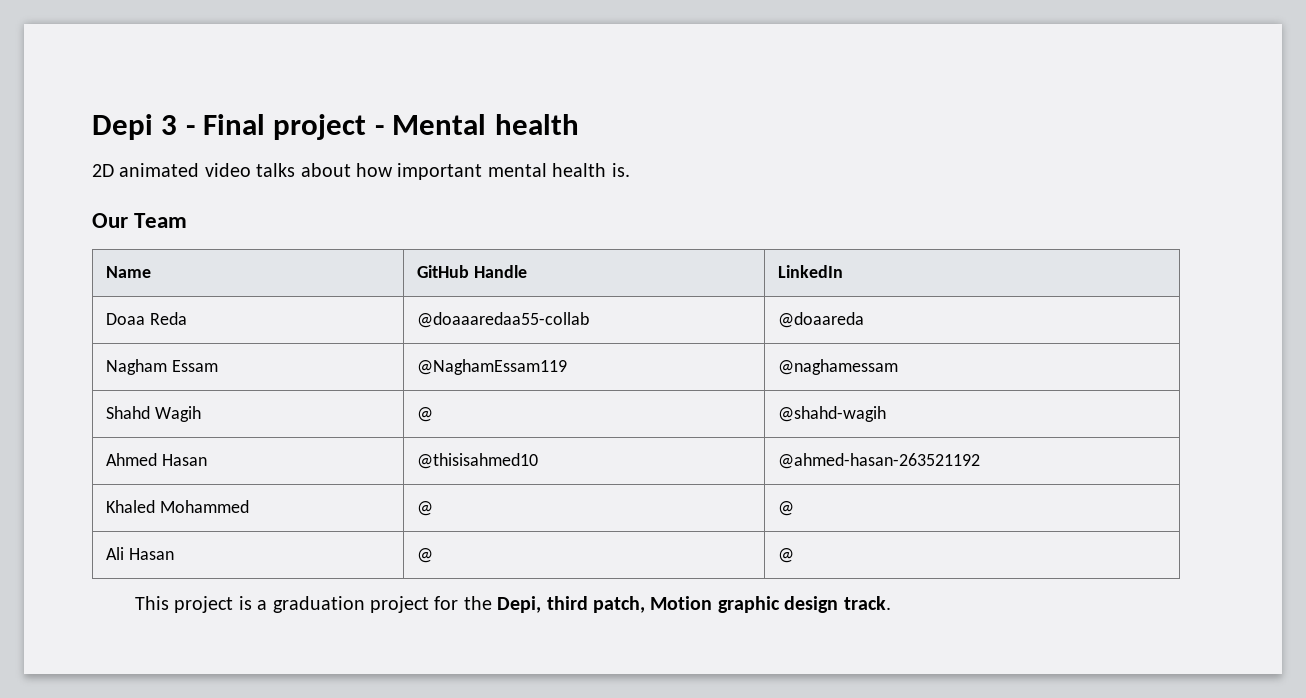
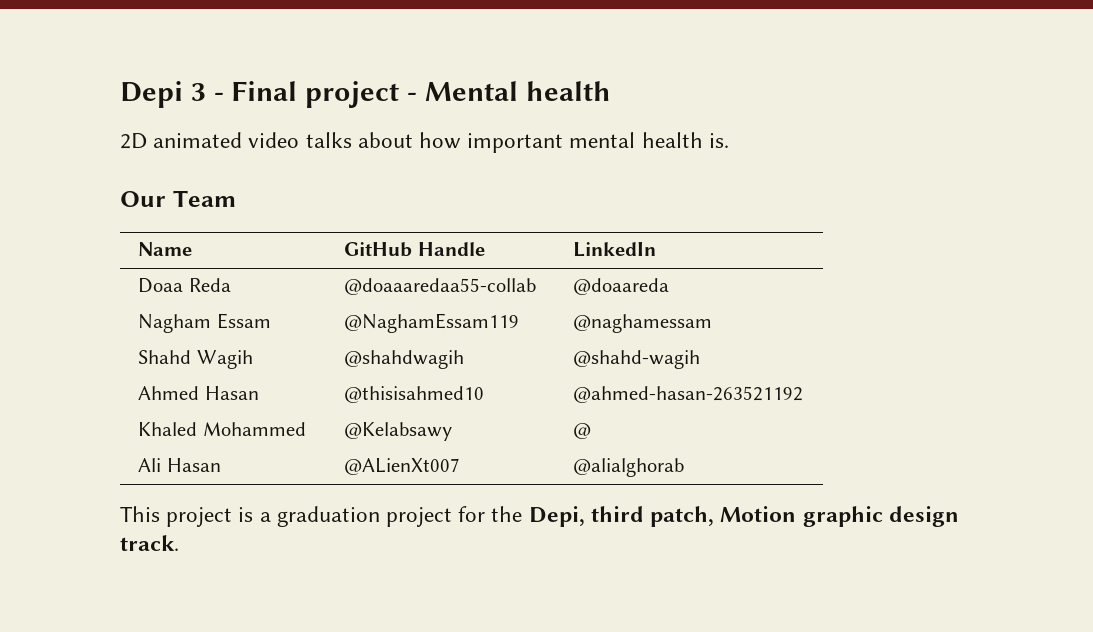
[416,407,433,422] @ -> [344,350,465,369] @shahdwagih
[416,501,433,516] @ -> [344,422,453,441] @Kelabsawy
[416,548,433,563] [777,548,794,563] @ | @ -> [344,458,461,475] [573,458,685,477] @ALienXt007 | @alialghorab

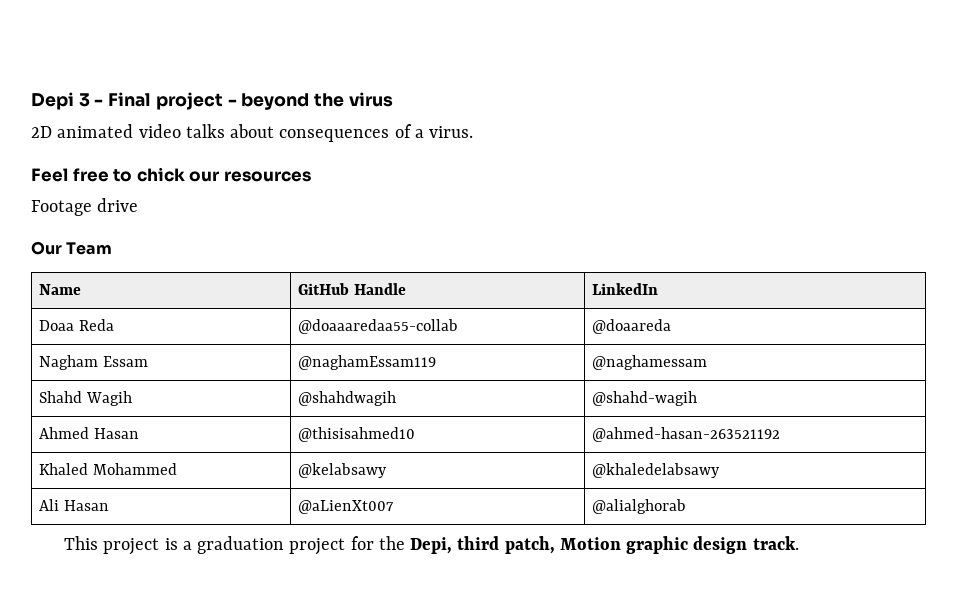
[424,81,611,101] Mental health -> [241,92,393,110] beyond the virus
[419,132,729,153] how important mental health is. -> [279,124,474,142] [31,167,311,182] [31,198,139,216] consequences of a virus. // Feel free to chick our resources // Footage drive
[344,313,520,333] @NaghamEssam119 -> [298,355,437,370] @naghamEssam119
[344,422,453,441] [573,423,592,439] @Kelabsawy | @ -> [298,463,388,478] [592,463,721,478] @kelabsawy | @khaledelabsawy
[344,458,461,475] @ALienXt007 -> [298,500,395,514] @aLienXt007

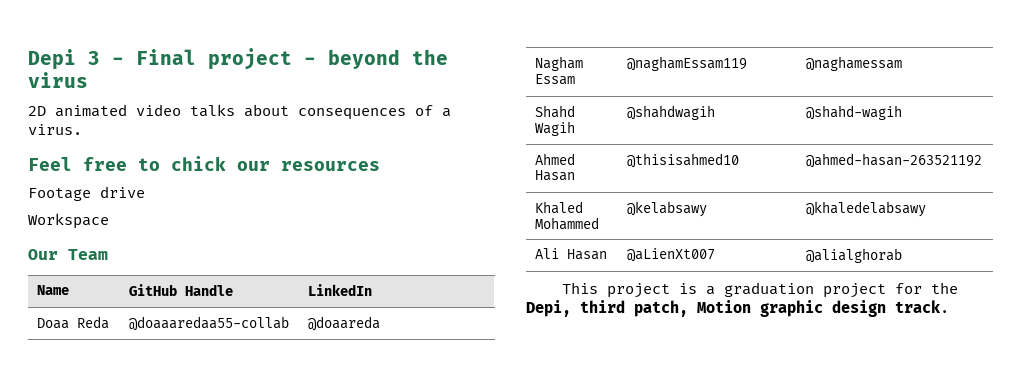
(139, 205) none -> [28,213,109,229] // Workspace

